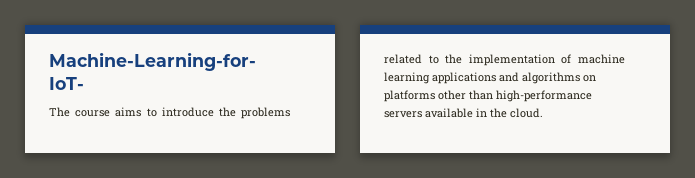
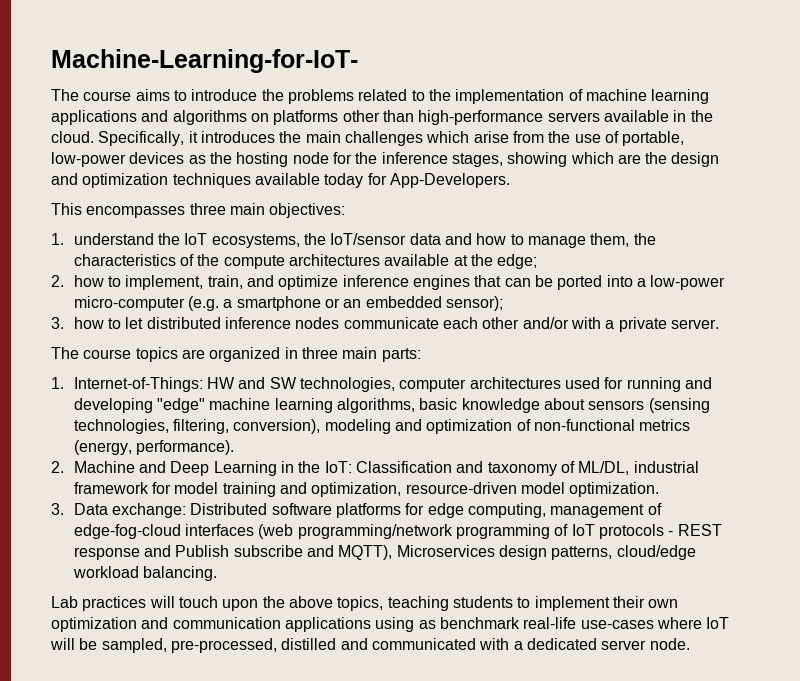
(543, 113) none -> [98,131,685,146] [51,152,720,167] [51,173,510,188] [51,203,346,218] [51,233,656,248] [73,254,538,269] [51,275,726,290] [73,296,504,311] [51,317,720,332] [51,347,421,362] [51,377,713,392] [73,398,710,413] [73,419,691,434] [73,440,235,455] [51,461,699,476] [73,482,660,497] [51,503,662,518] [73,524,722,539] [73,545,696,560] [72,566,218,581] [51,596,679,611] [51,617,730,632] [50,638,690,653] Specifically, it introduces the main challenges which arise from the use of portable, low-power devices as the hosting node for the inference stages, showing which are the design and optimization techniques available today for App-Developers. // This encompasses three main objectives: // 1. understand the IoT ecosystems, the IoT/sensor data and how to manage them, the characteristics of the compute architectures available at the edge; // 2. how to implement, train, and optimize inference engines that can be ported into a low-power micro-computer (e.g. a smartphone or an embedded sensor); // 3. how to let distributed inference nodes communicate each other and/or with a private server. // The course topics are organized in three main parts: // 1. Internet-of-Things: HW and SW technologies, computer architectures used for running and developing "edge" machine learning algorithms, basic knowledge about sensors (sensing technologies, filtering, conversion), modeling and optimization of non-functional metrics (energy, performance). // 2. Machine and Deep Learning in the IoT: Classification and taxonomy of ML/DL, industrial framework for model training and optimization, resource-driven model optimization. // 3. Data exchange: Distributed software platforms for edge computing, management of edge-fog-cloud interfaces (web programming/network programming of IoT protocols - REST response and Publish subscribe and MQTT), Microservices design patterns, cloud/edge workload balancing. // Lab practices will touch upon the above topics, teaching students to implement their own optimization and communication applications using as benchmark real-life use-cases where IoT will be sampled, pre-processed, distilled and communicated with a dedicated server node.

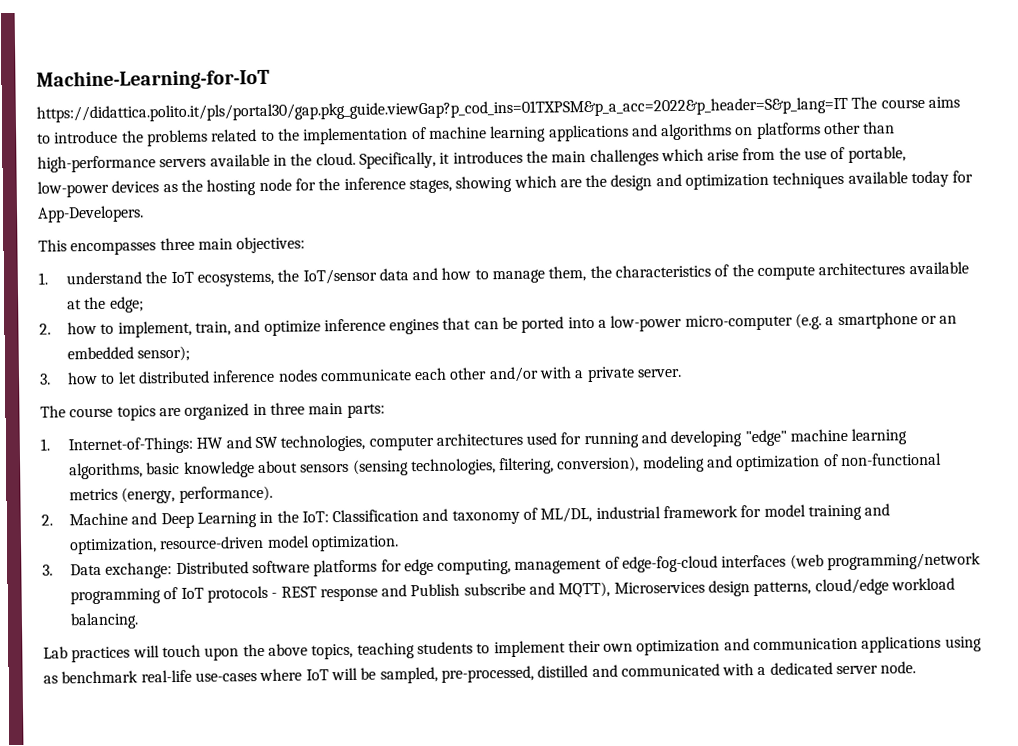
[51,49,358,73] Machine-Learning-for-IoT- // -> [36,68,270,91] [36,96,848,123] Machine-Learning-for-IoT // https://didattica.polito.it/pls/portal30/gap.pkg_guide.viewGap?p_cod_ins=01TXPSM&p_a_acc=2022&p_header=S&p_lang=IT

